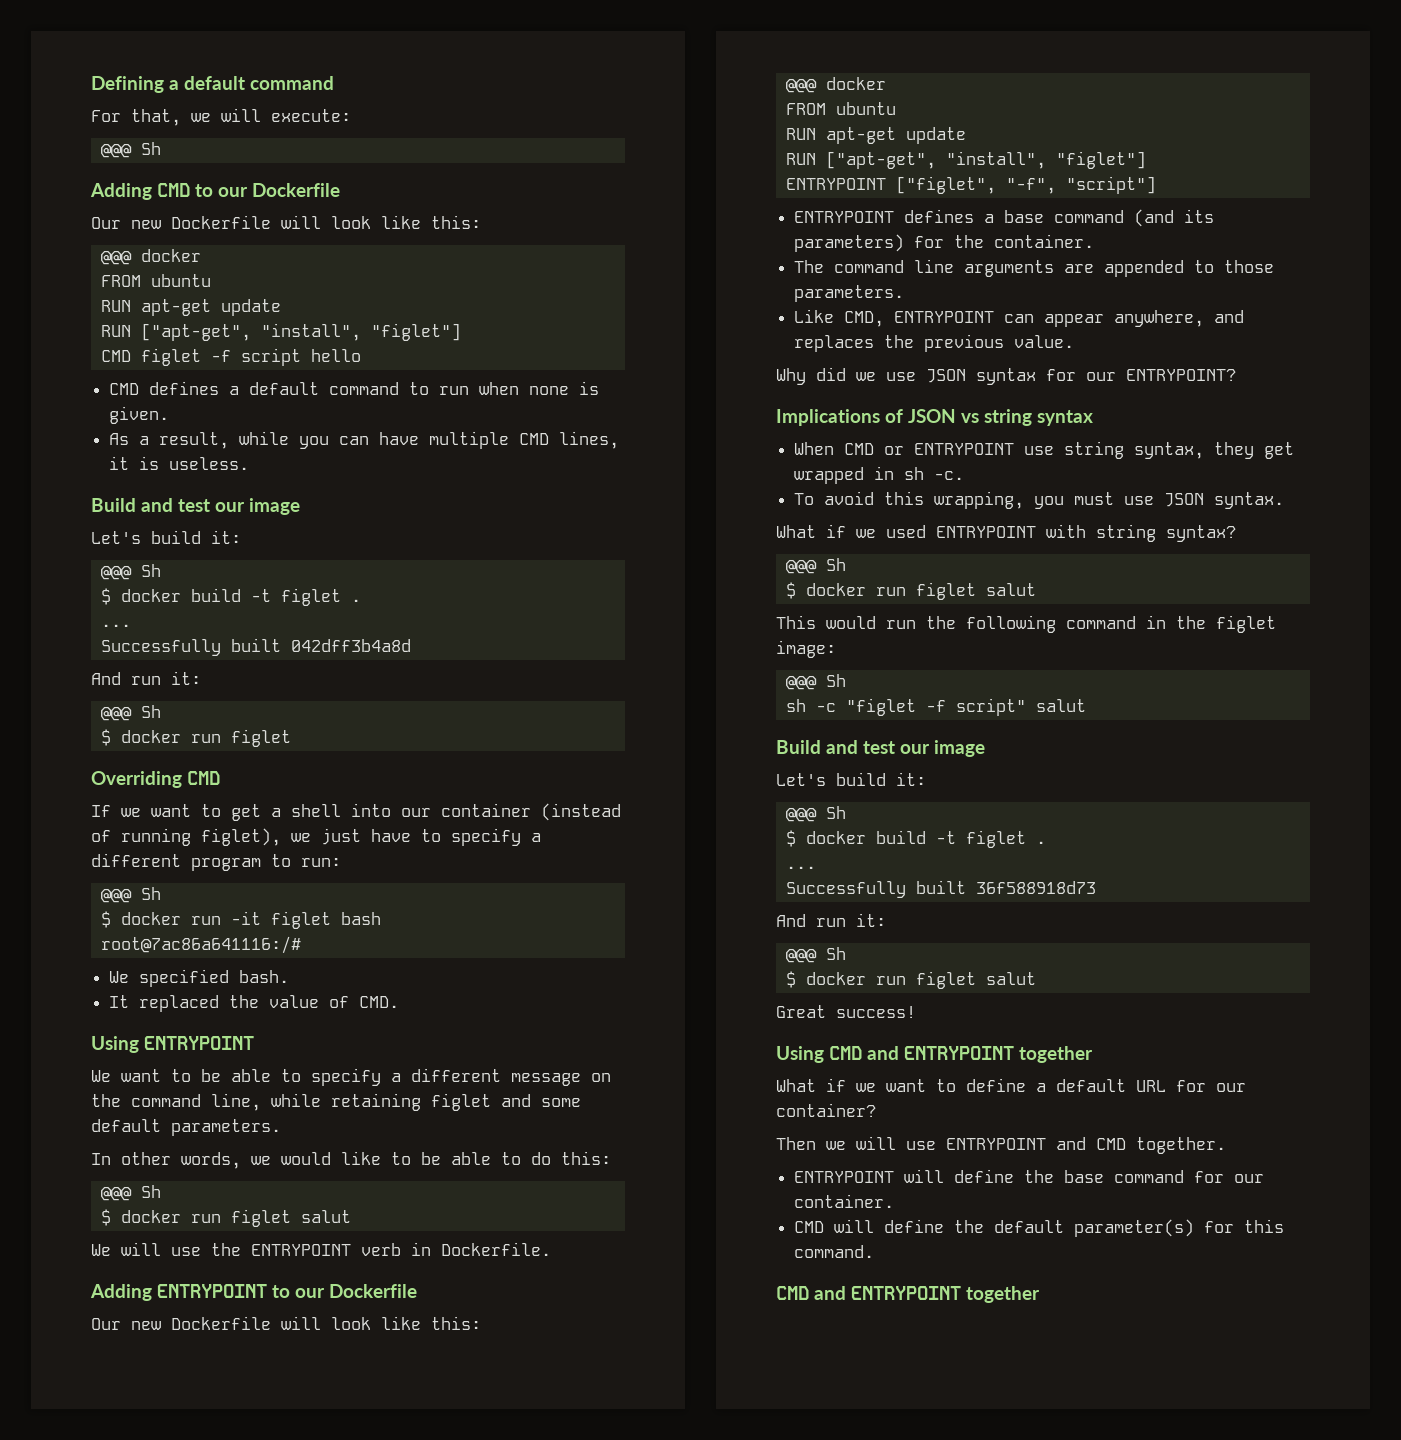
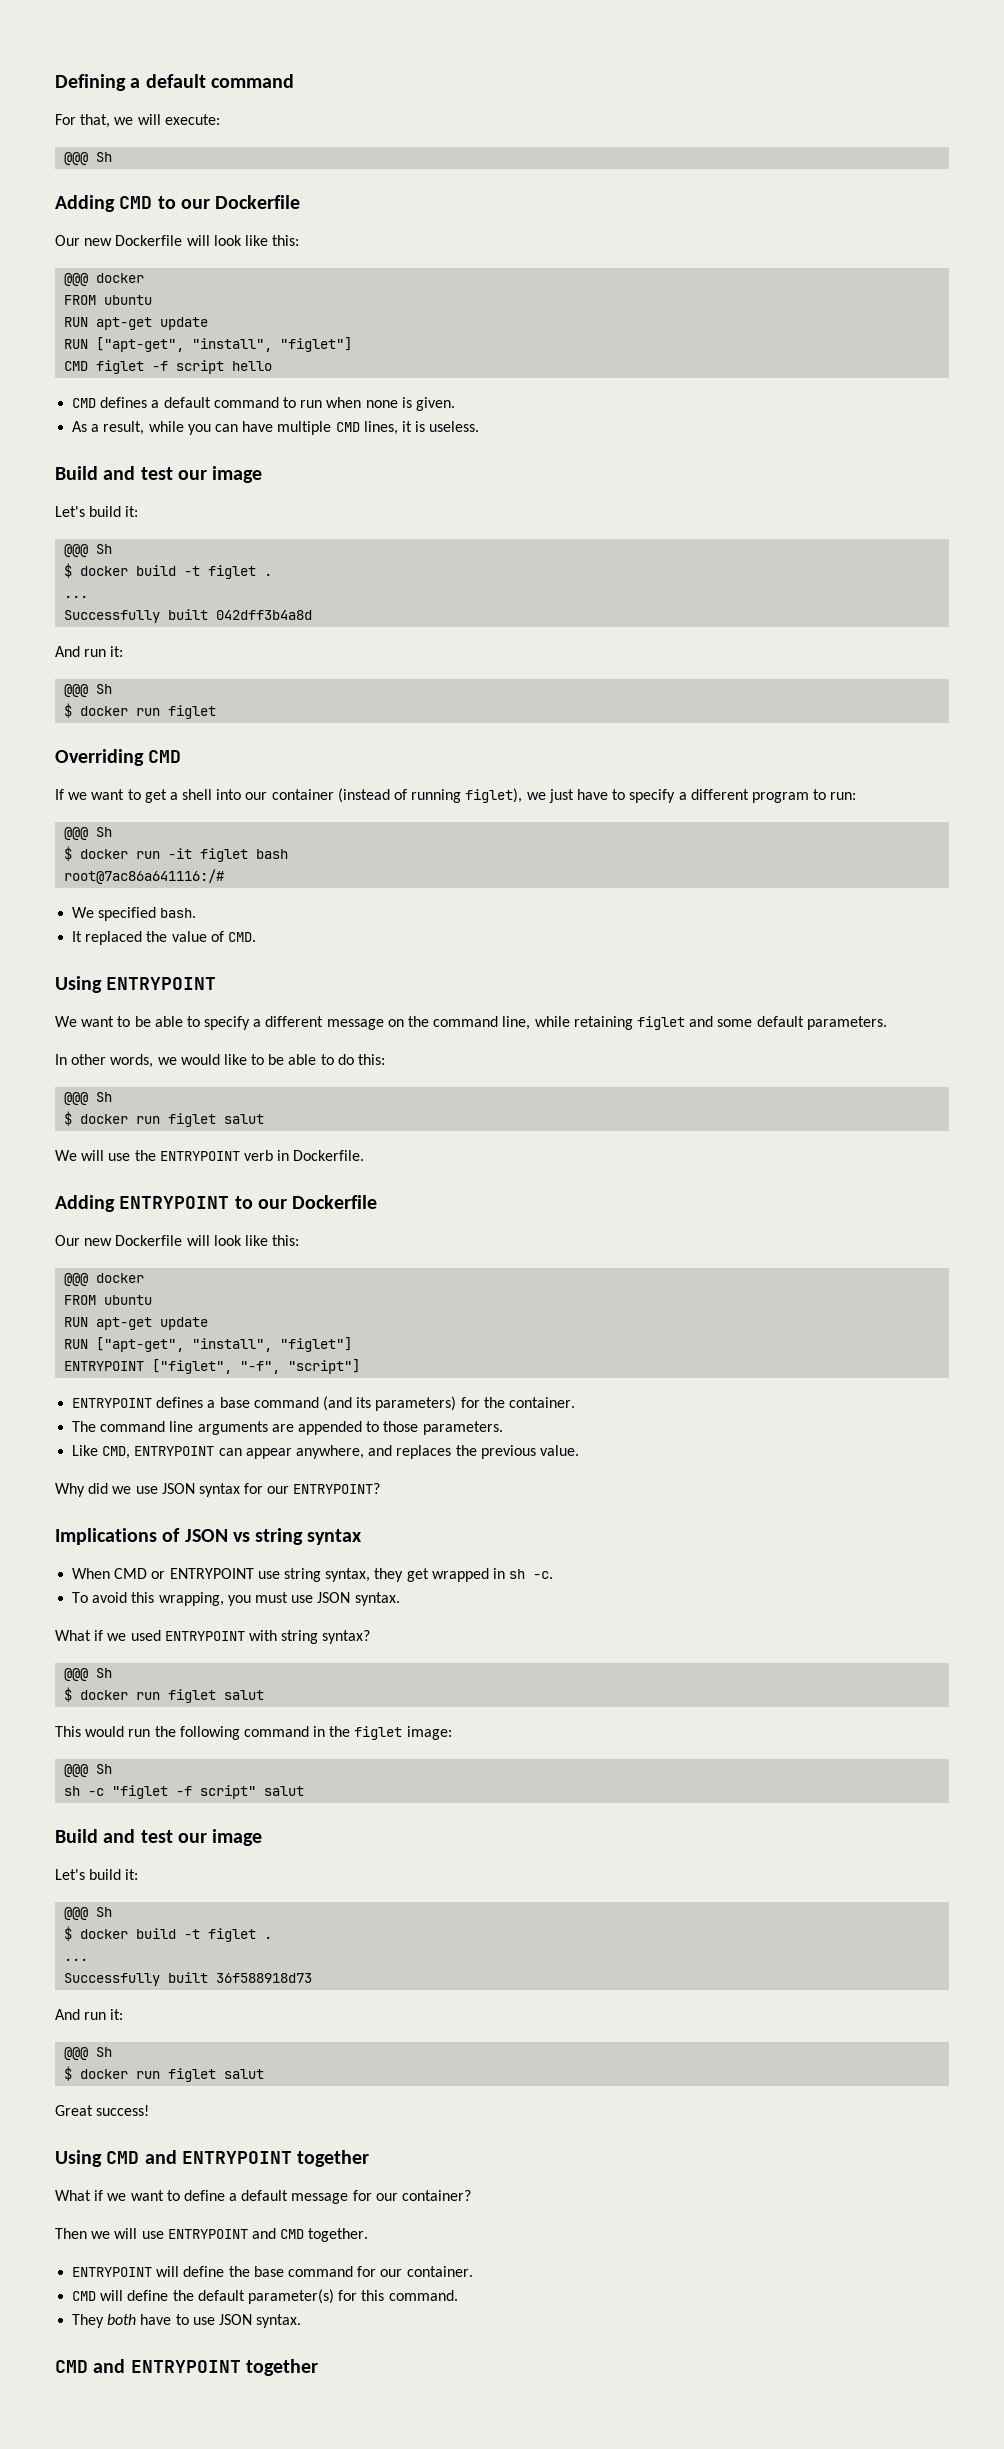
[1136,1080,1166,1092] URL -> [291,2193,349,2204] message
(875, 1251) none -> [72,2314,302,2328] // They both have to use JSON syntax.

